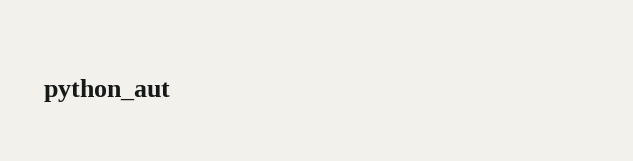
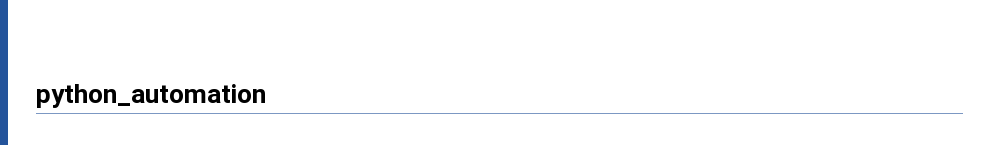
[44,79,170,102] python_aut -> [36,84,266,108] python_automation

